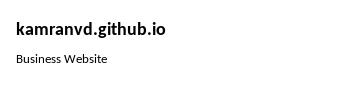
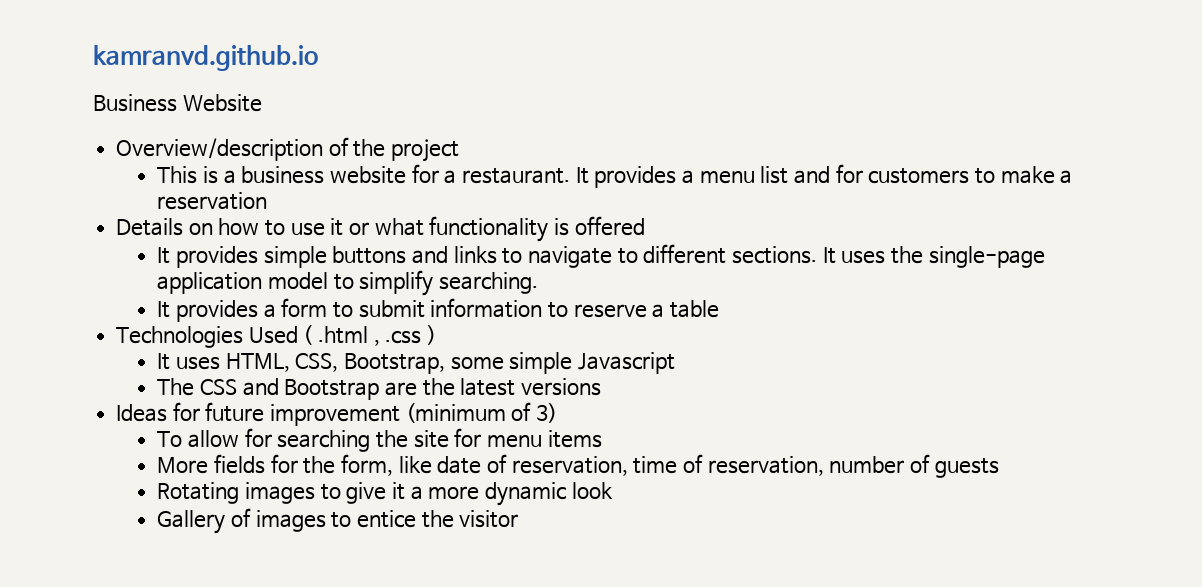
(108, 58) none -> [116,137,460,162] [157,164,1073,188] [157,192,268,210] [116,216,645,242] [157,244,1045,268] [157,270,539,296] [157,298,720,322] [116,325,437,348] [157,352,676,374] [157,378,601,400] [116,402,558,426] [157,428,602,452] [157,454,999,478] [157,482,613,506] [157,508,519,534] // Overview/description of the project // This is a business website for a restaurant. It provides a menu list and for customers to make a reservation // Details on how to use it or what functionality is offered // It provides simple buttons and links to navigate to different sections. It uses the single-page application model to simplify searching. // It provides a form to submit information to reserve a table // Technologies Used ( .html , .css ) // It uses HTML, CSS, Bootstrap, some simple Javascript // The CSS and Bootstrap are the latest versions // Ideas for future improvement (minimum of 3) // To allow for searching the site for menu items // More fields for the form, like date of reservation, time of reservation, number of guests // Rotating images to give it a more dynamic look // Gallery of images to entice the visitor

